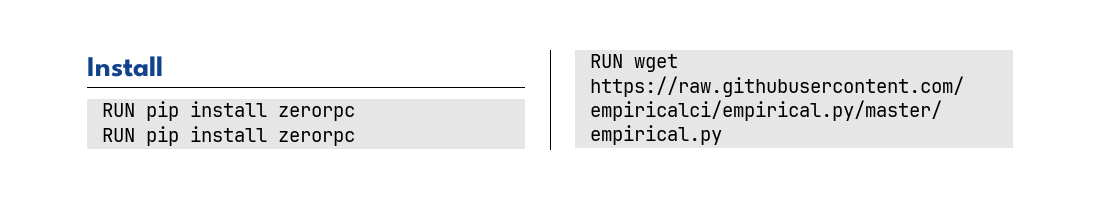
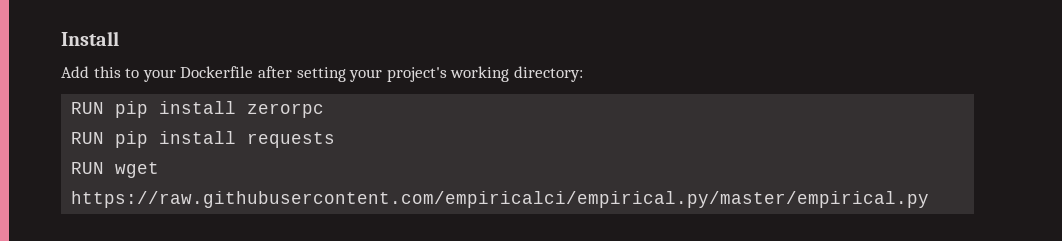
(163, 66) none -> [61,66,583,82] // Add this to your Dockerfile after setting your project's working directory:
[277,131,355,146] zerorpc -> [247,132,336,148] requests

